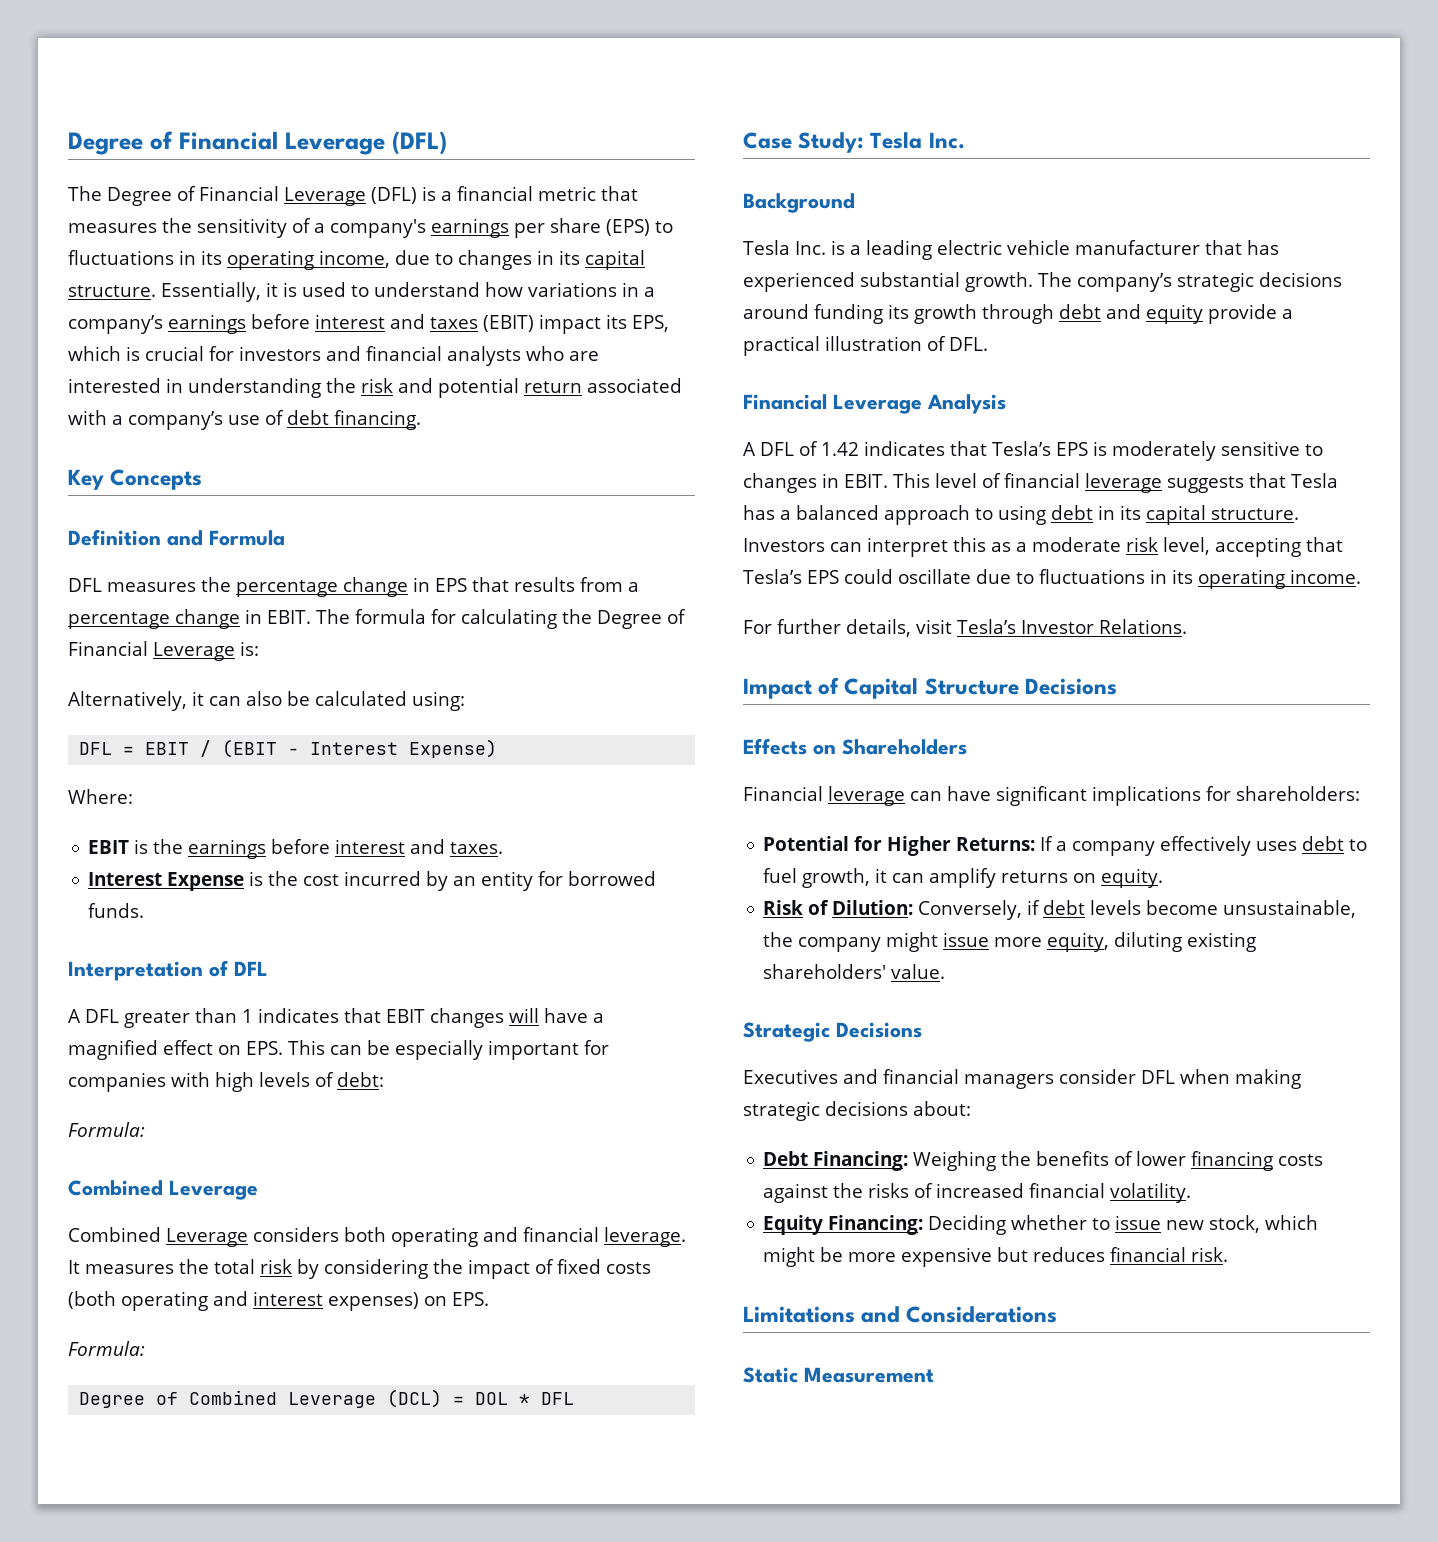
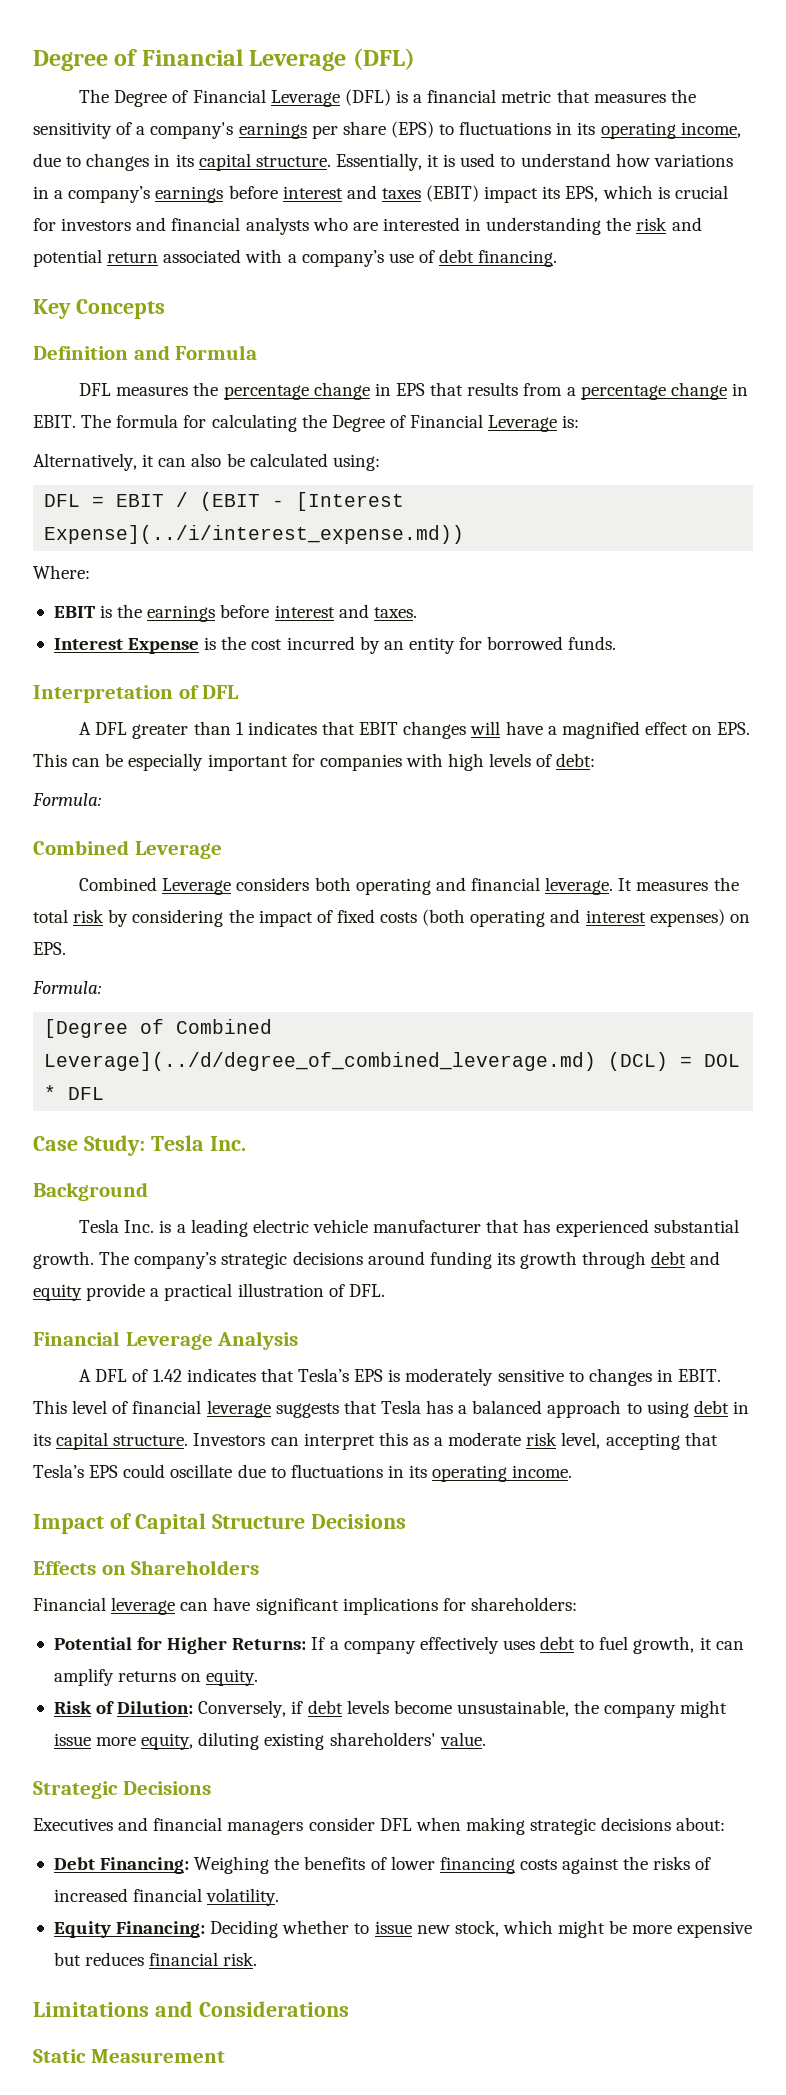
[310,739,498,758] Interest Expense) -> [296,492,405,511] [44,525,465,544] [Interest Expense](../i/interest_expense.md))
[79,1392,146,1408] Degree -> [44,1019,129,1038] [Degree
[288,1392,377,1408] Leverage -> [44,1052,597,1071] Leverage](../d/degree_of_combined_leverage.md)
[743,619,1187,637] // For further details, visit Tesla’s Investor Relations. -> (573, 1471) none

